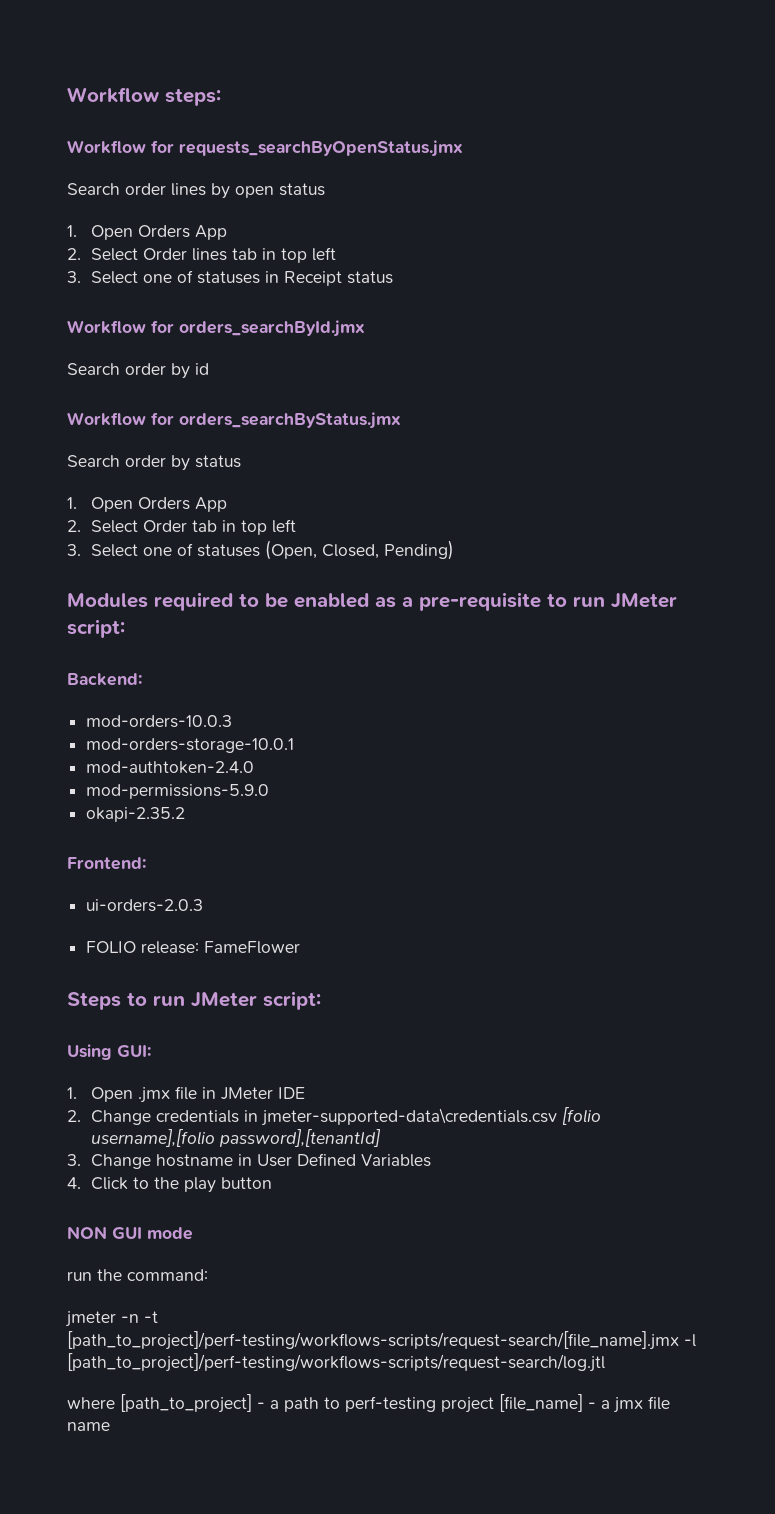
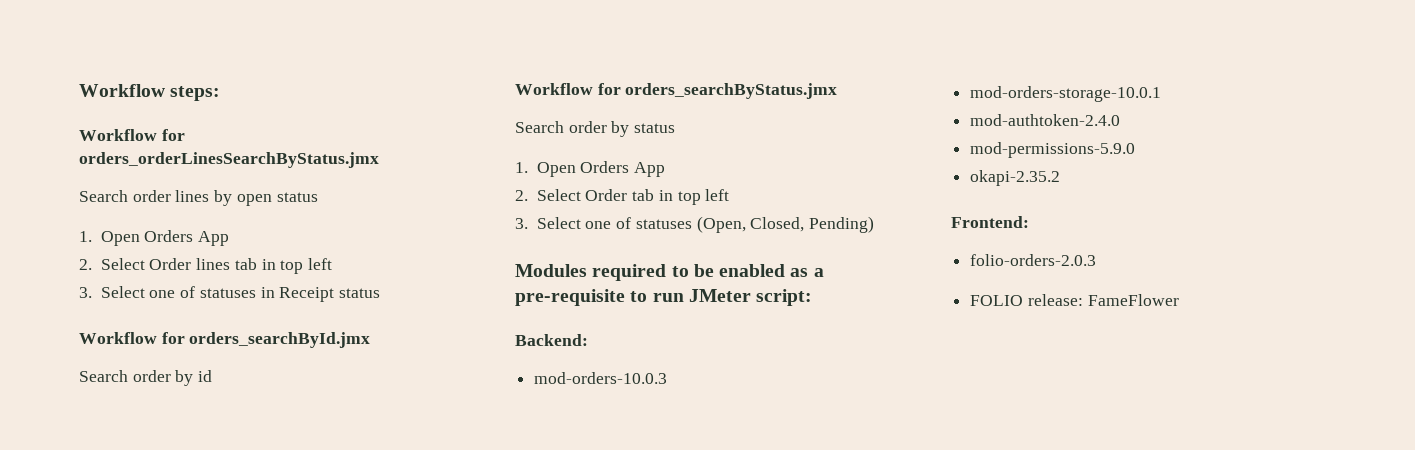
[179,140,463,157] requests_searchByOpenStatus.jmx -> [79,152,379,168] orders_orderLinesSearchByStatus.jmx
[86,899,204,912] ui-orders-2.0.3 -> [970,254,1097,266] folio-orders-2.0.3
[67,991,321,1010] [67,1044,151,1060] [67,1086,305,1103] [67,1107,601,1126] [90,1129,381,1147] [67,1153,431,1169] [67,1177,272,1193] [67,1226,193,1240] [67,1269,208,1281] [65,1311,158,1327] [67,1331,696,1350] [67,1353,605,1372] [67,1394,670,1413] [67,1422,110,1431] // Steps to run JMeter script: // Using GUI: // 1. Open .jmx file in JMeter IDE // 2. Change credentials in jmeter-supported-data\credentials.csv [folio username],[folio password],[tenantId] // 3. Change hostname in User Defined Variables // 4. Click to the play button // NON GUI mode // run the command: // jmeter -n -t [path_to_project]/perf-testing/workflows-scripts/request-search/[file_name].jmx -l [path_to_project]/perf-testing/workflows-scripts/request-search/log.jtl // where [path_to_project] - a path to perf-testing project [file_name] - a jmx file name -> (1179, 300) none

